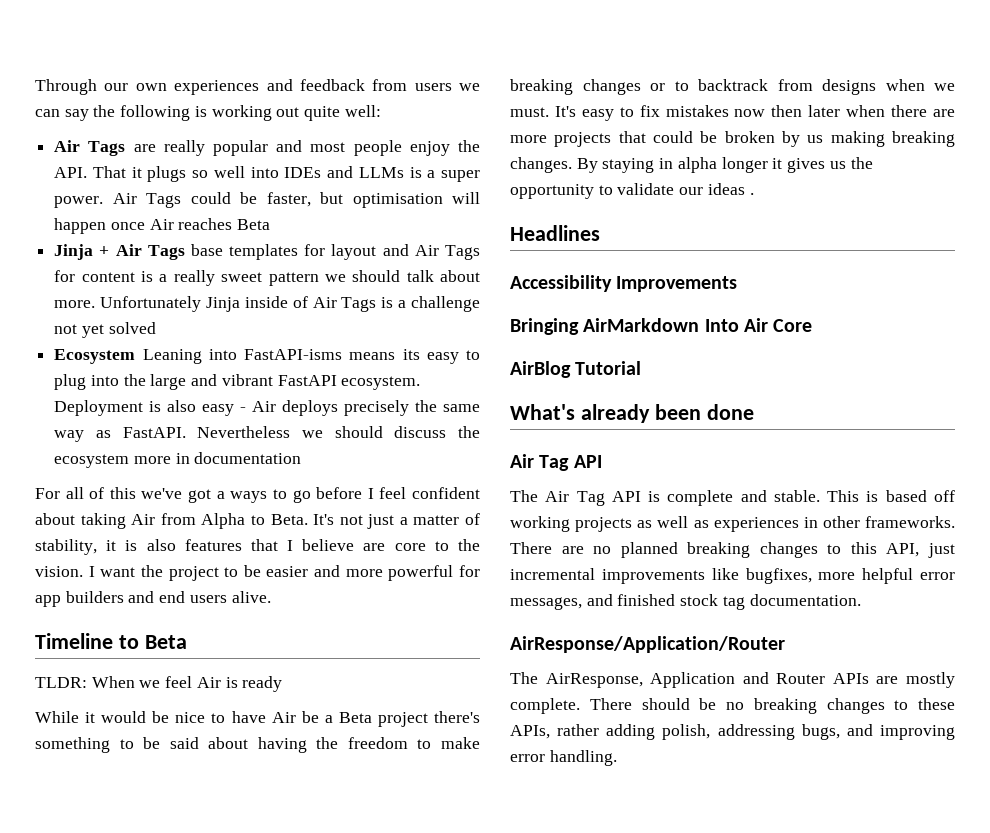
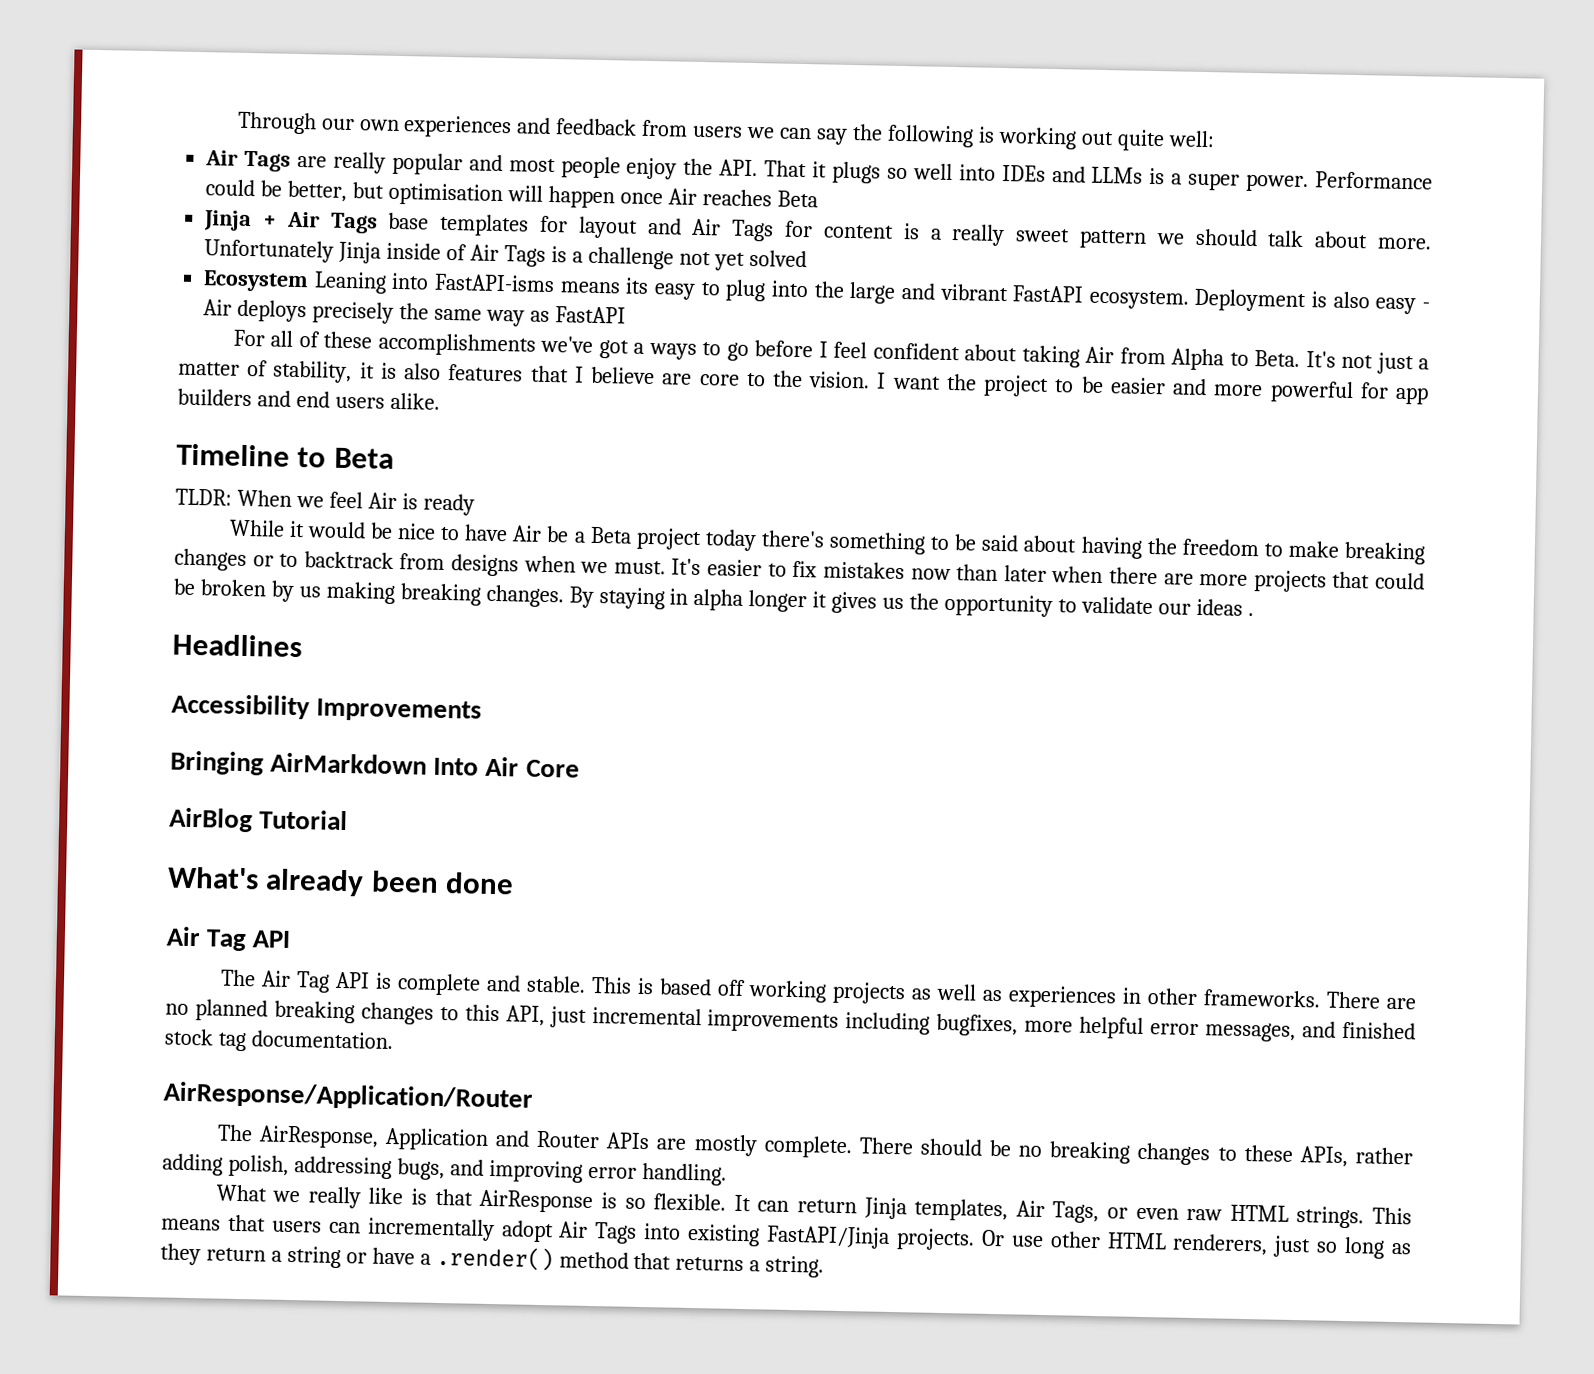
[112,192,311,208] Air Tags could be faster, -> [1314,171,1433,190] [205,179,348,202] Performance could be better,
[122,426,481,438] [54,452,302,468] FastAPI. Nevertheless we should discuss the ecosystem more in documentation -> [554,306,626,324] FastAPI
[109,487,136,499] this -> [323,331,536,357] these accomplishments
[231,591,271,603] alive. -> [389,392,440,410] alike.
(428, 719) none -> [704,529,757,552] today
[581,109,614,121] easy -> [707,559,763,577] easier
[771,105,803,117] then -> [956,564,999,581] than
[711,568,739,580] like -> [845,1012,931,1035] including
(617, 758) none -> [215,1184,1412,1229] [161,1214,1412,1259] [160,1243,825,1278] // What we really like is that AirResponse is so flexible. It can return Jinja templates, Air Tags, or even raw HTML strings. This means that users can incrementally adopt Air Tags into existing FastAPI/Jinja projects. Or use other HTML renderers, just so long as they return a string or have a .render() method that returns a string.

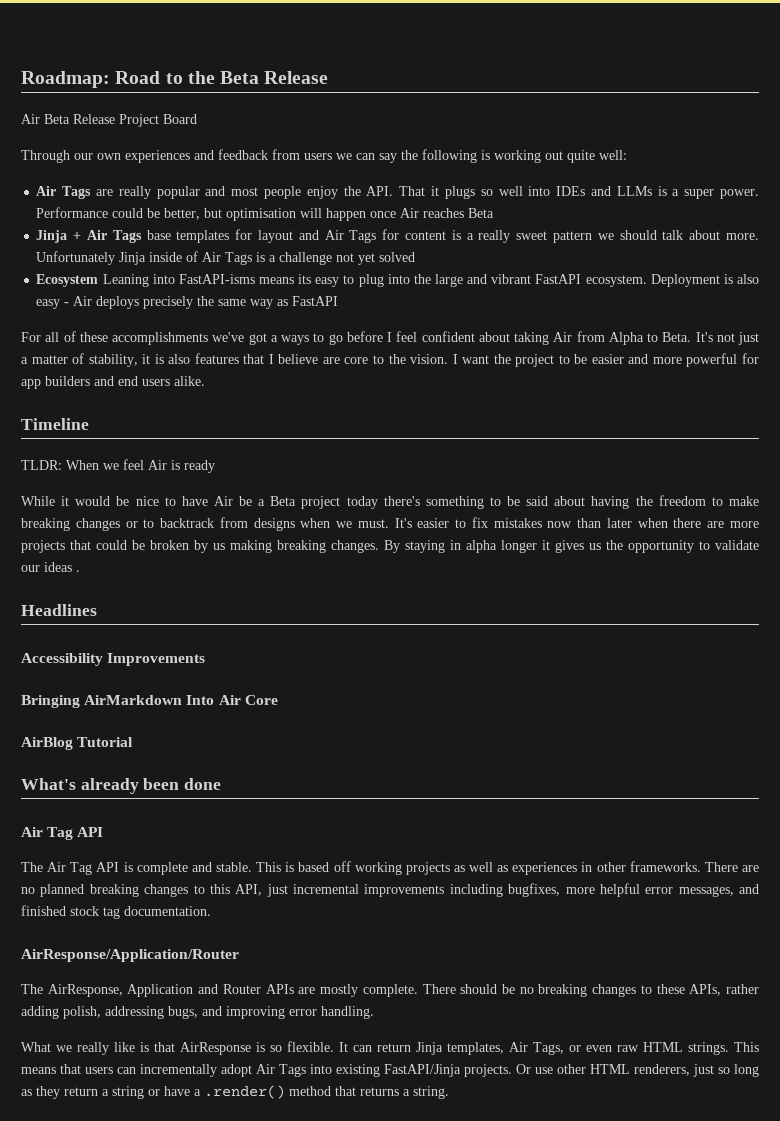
(236, 123) none -> [21,71,329,88] [21,114,197,127] Roadmap: Road to the Beta Release // Air Beta Release Project Board //
[297,447,394,469] to Beta -> (89, 424) none

